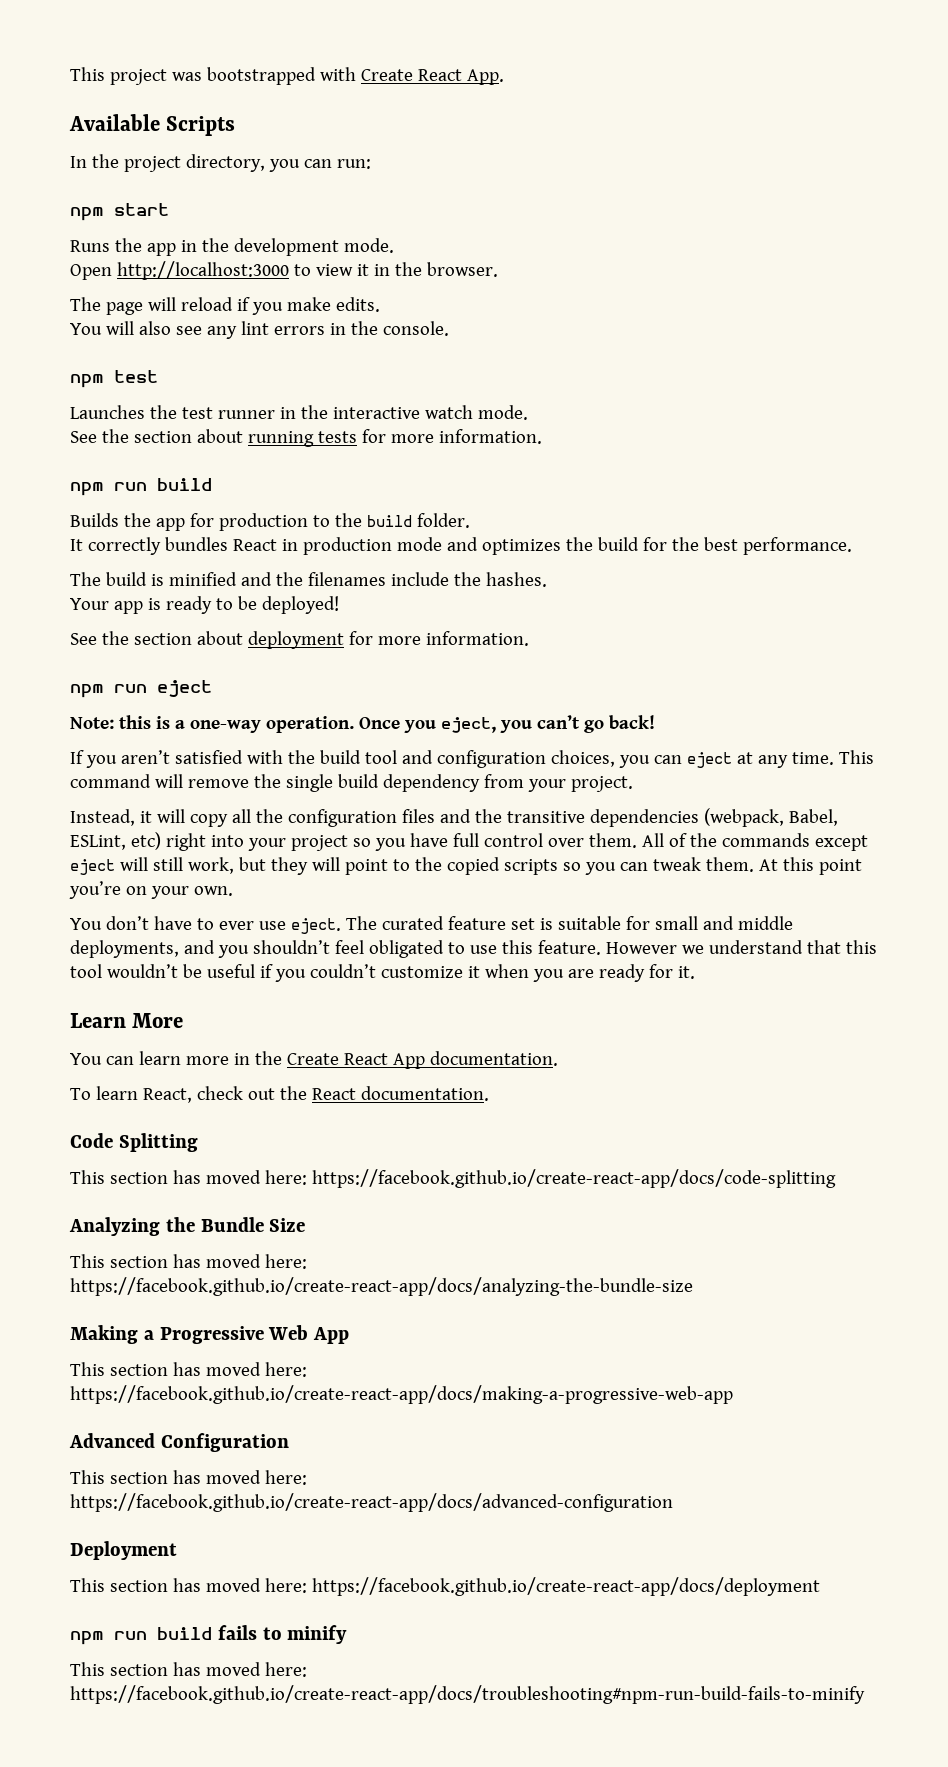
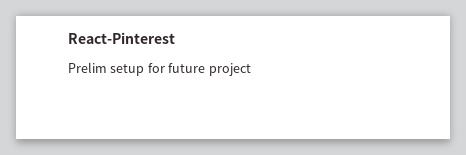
[70,67,504,85] [69,114,236,136] [70,154,371,172] [70,203,169,221] [70,238,394,256] [70,261,498,280] [70,297,380,315] [70,321,449,339] [70,370,158,388] [70,405,528,420] [70,429,542,447] [70,478,212,496] [70,513,470,531] [70,537,852,555] [70,572,547,587] [70,596,339,614] [70,631,529,649] [70,680,212,698] [70,715,655,733] [70,750,874,768] [70,774,633,792] [70,808,838,827] [70,832,868,851] [70,857,862,875] [69,881,233,899] [70,916,793,934] [70,940,877,958] [70,964,695,982] [70,1013,184,1028] [70,1051,558,1069] [70,1086,489,1103] [70,1133,198,1152] [70,1169,836,1188] [69,1217,306,1236] [70,1254,307,1269] [70,1277,693,1296] [70,1325,350,1344] [70,1362,307,1377] [70,1385,733,1404] [69,1433,289,1452] [70,1470,307,1485] [70,1493,673,1512] [70,1541,177,1560] [70,1577,820,1596] [70,1625,348,1645] [70,1662,307,1677] [70,1685,865,1704] This project was bootstrapped with Create React App. // Available Scripts // In the project directory, you can run: // npm start // Runs the app in the development mode. // Open http://localhost:3000 to view it in the browser. // The page will reload if you make edits. // You will also see any lint errors in the console. // npm test // Launches the test runner in the interactive watch mode. // See the section about running tests for more information. // npm run build // Builds the app for production to the build folder. // It correctly bundles React in production mode and optimizes the build for the best performance. // The build is minified and the filenames include the hashes. // Your app is ready to be deployed! // See the section about deployment for more information. // npm run eject // Note: this is a one-way operation. Once you eject, you can’t go back! // If you aren’t satisfied with the build tool and configuration choices, you can eject at any time. This command will remove the single build dependency from your project. // Instead, it will copy all the configuration files and the transitive dependencies (webpack, Babel, ESLint, etc) right into your project so you have full control over them. All of the commands except eject will still work, but they will point to the copied scripts so you can tweak them. At this point you’re on your own. // You don’t have to ever use eject. The curated feature set is suitable for small and middle deployments, and you shouldn’t feel obligated to use this feature. However we understand that this tool wouldn’t be useful if you couldn’t customize it when you are ready for it. // Learn More // You can learn more in the Create React App documentation. // To learn React, check out the React documentation. // Code Splitting // This section has moved here: https://facebook.github.io/create-react-app/docs/code-splitting // Analyzing the Bundle Size // This section has moved here: https://facebook.github.io/create-react-app/docs/analyzing-the-bundle-size // Making a Progressive Web App // This section has moved here: https://facebook.github.io/create-react-app/docs/making-a-progressive-web-app // Advanced Configuration // This section has moved here: https://facebook.github.io/create-react-app/docs/advanced-configuration // Deployment // This section has moved here: https://facebook.github.io/create-react-app/docs/deployment // npm run build fails to minify // This section has moved here: https://facebook.github.io/create-react-app/docs/troubleshooting#npm-run-build-fails-to-minify -> [68,32,175,44] [68,62,251,76] React-Pinterest // Prelim setup for future project

